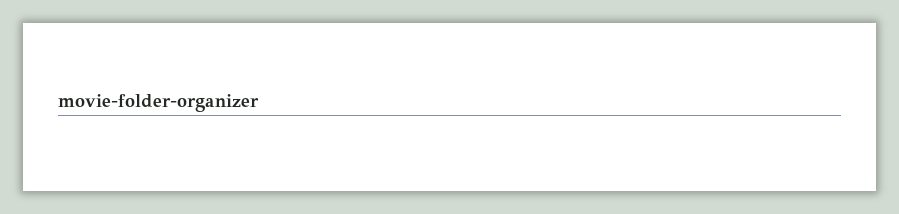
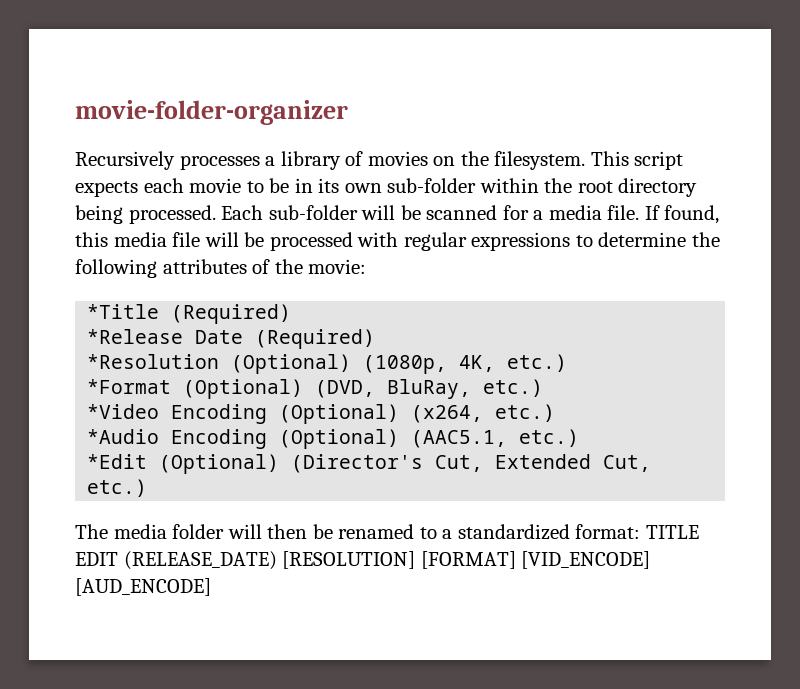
(259, 103) none -> [75,151,684,170] [75,178,698,197] [75,205,720,224] [75,232,720,251] [75,259,367,278] [87,304,292,324] [87,329,376,349] [87,354,568,374] [87,379,544,399] [87,404,556,424] [87,429,580,449] [87,454,652,474] [87,479,148,497] [75,524,699,540] [75,551,651,570] [75,578,211,596] // Recursively processes a library of movies on the filesystem. This script expects each movie to be in its own sub-folder within the root directory being processed. Each sub-folder will be scanned for a media file. If found, this media file will be processed with regular expressions to determine the following attributes of the movie: // *Title (Required) // *Release Date (Required) // *Resolution (Optional) (1080p, 4K, etc.) // *Format (Optional) (DVD, BluRay, etc.) // *Video Encoding (Optional) (x264, etc.) // *Audio Encoding (Optional) (AAC5.1, etc.) // *Edit (Optional) (Director's Cut, Extended Cut, etc.) // The media folder will then be renamed to a standardized format: TITLE EDIT (RELEASE_DATE) [RESOLUTION] [FORMAT] [VID_ENCODE] [AUD_ENCODE]

